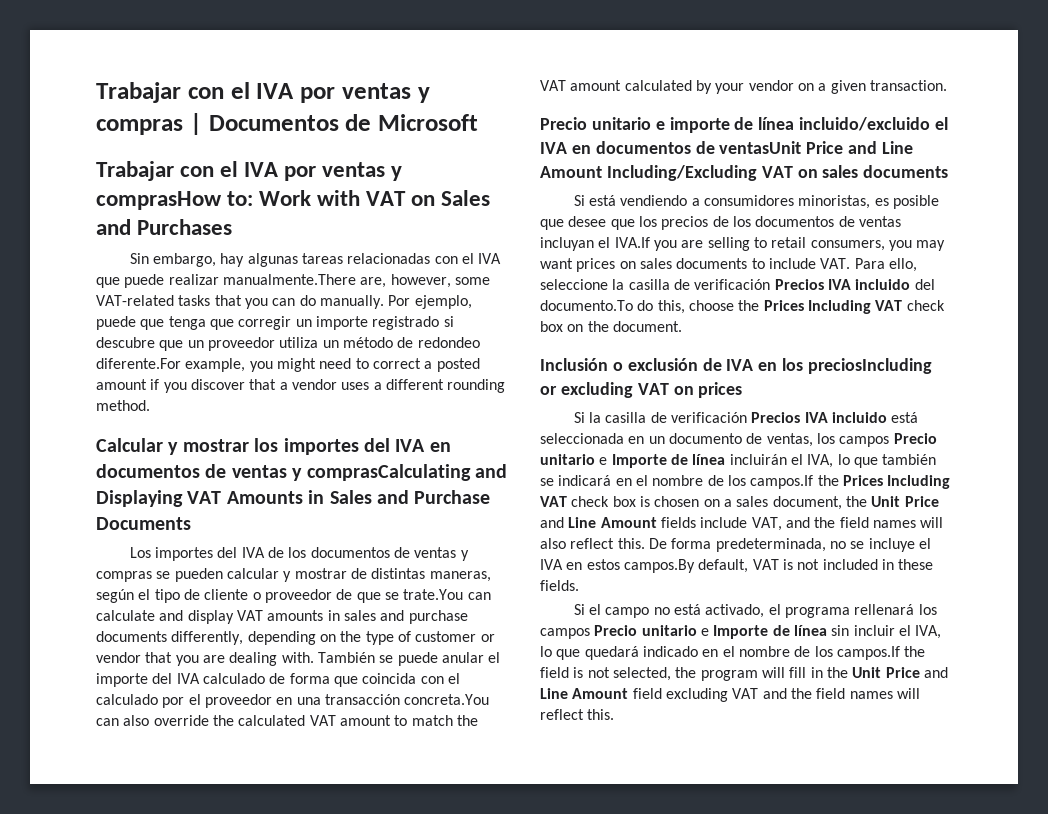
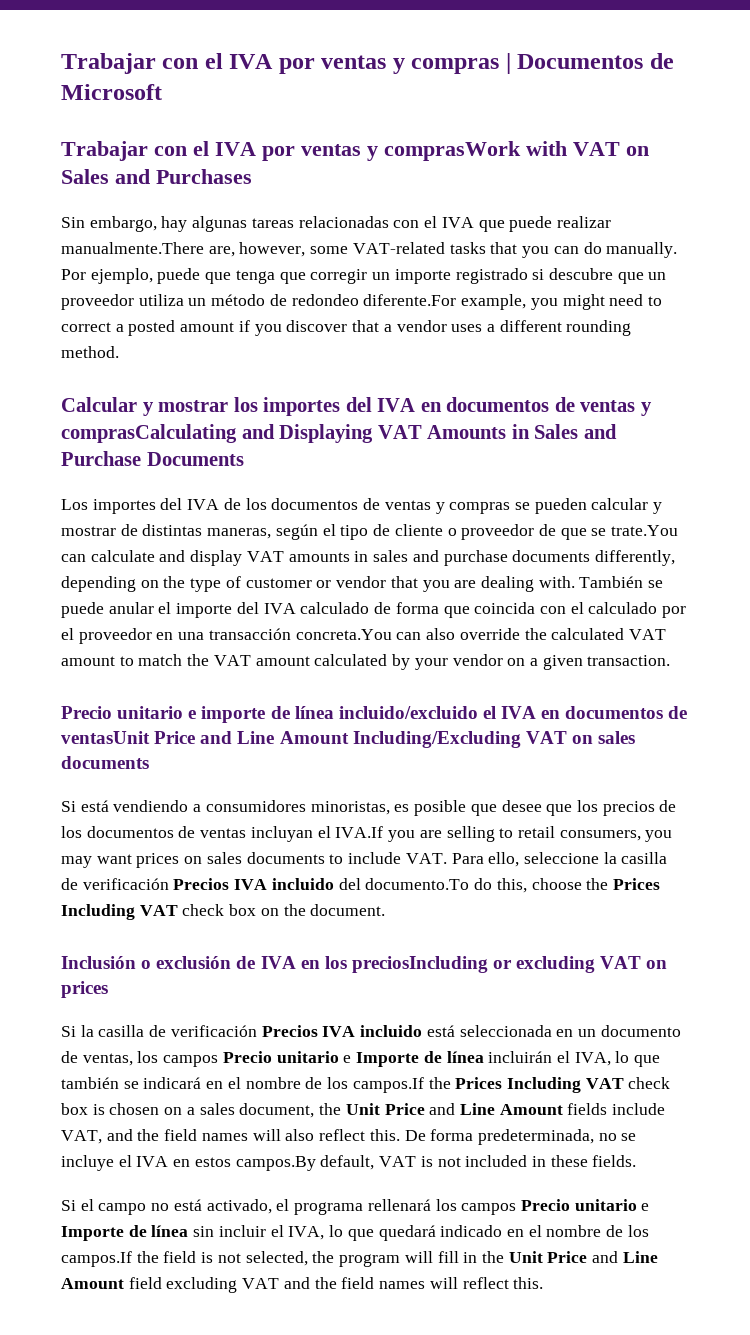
[96,190,312,210] comprasHow to: Work -> [384,141,521,161] comprasWork

